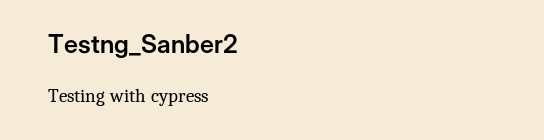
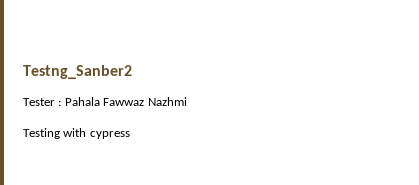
(238, 46) none -> [23,97,187,106] // Tester : Pahala Fawwaz Nazhmi

